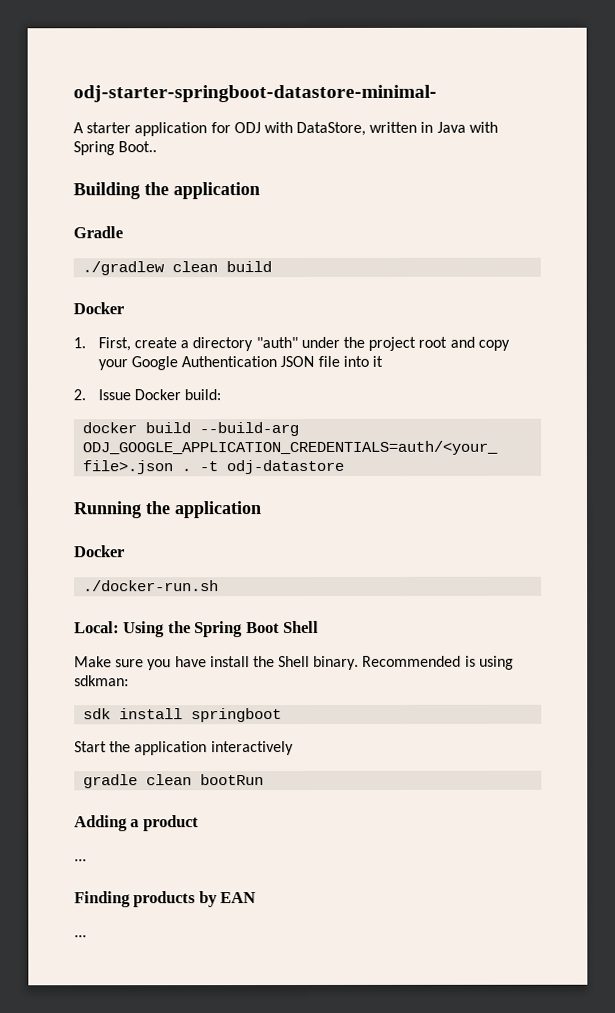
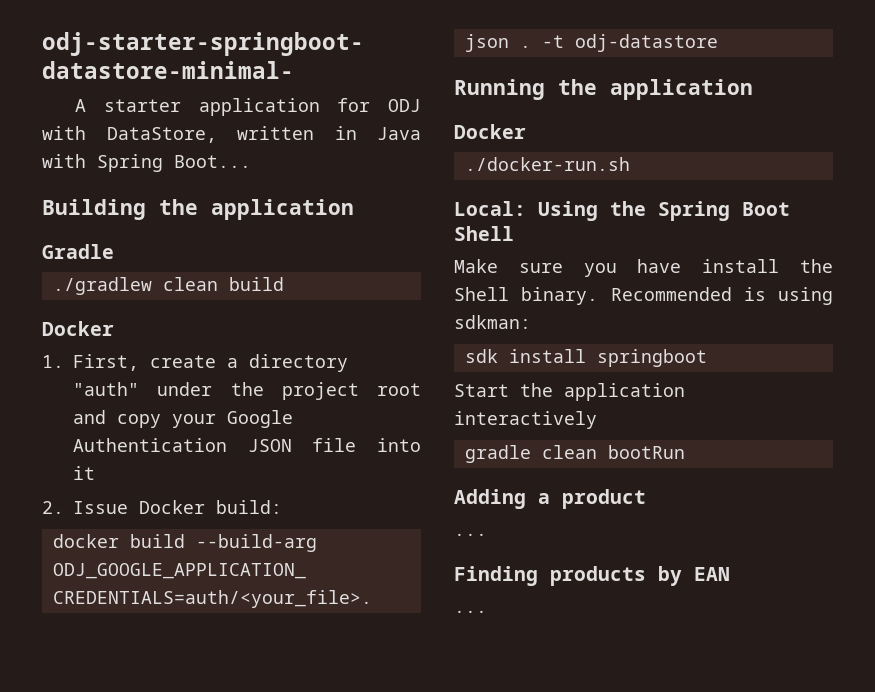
[118,141,158,153] Boot.. -> [174,155,251,168] Boot...

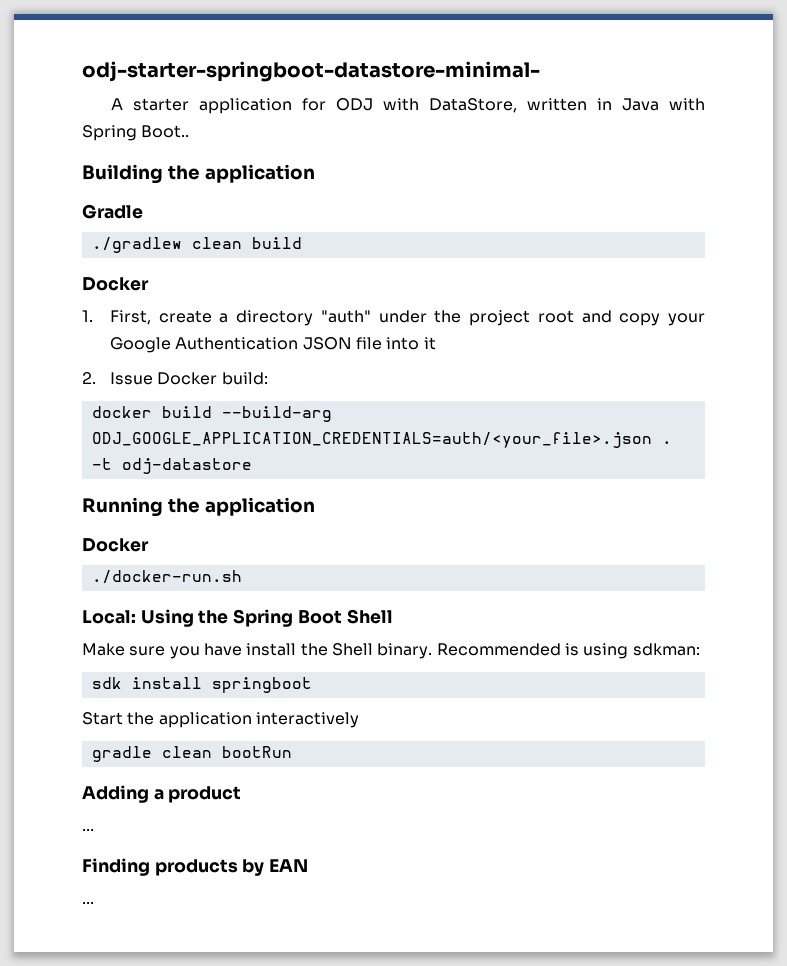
[174,155,251,168] Boot... -> [141,125,190,138] Boot..

